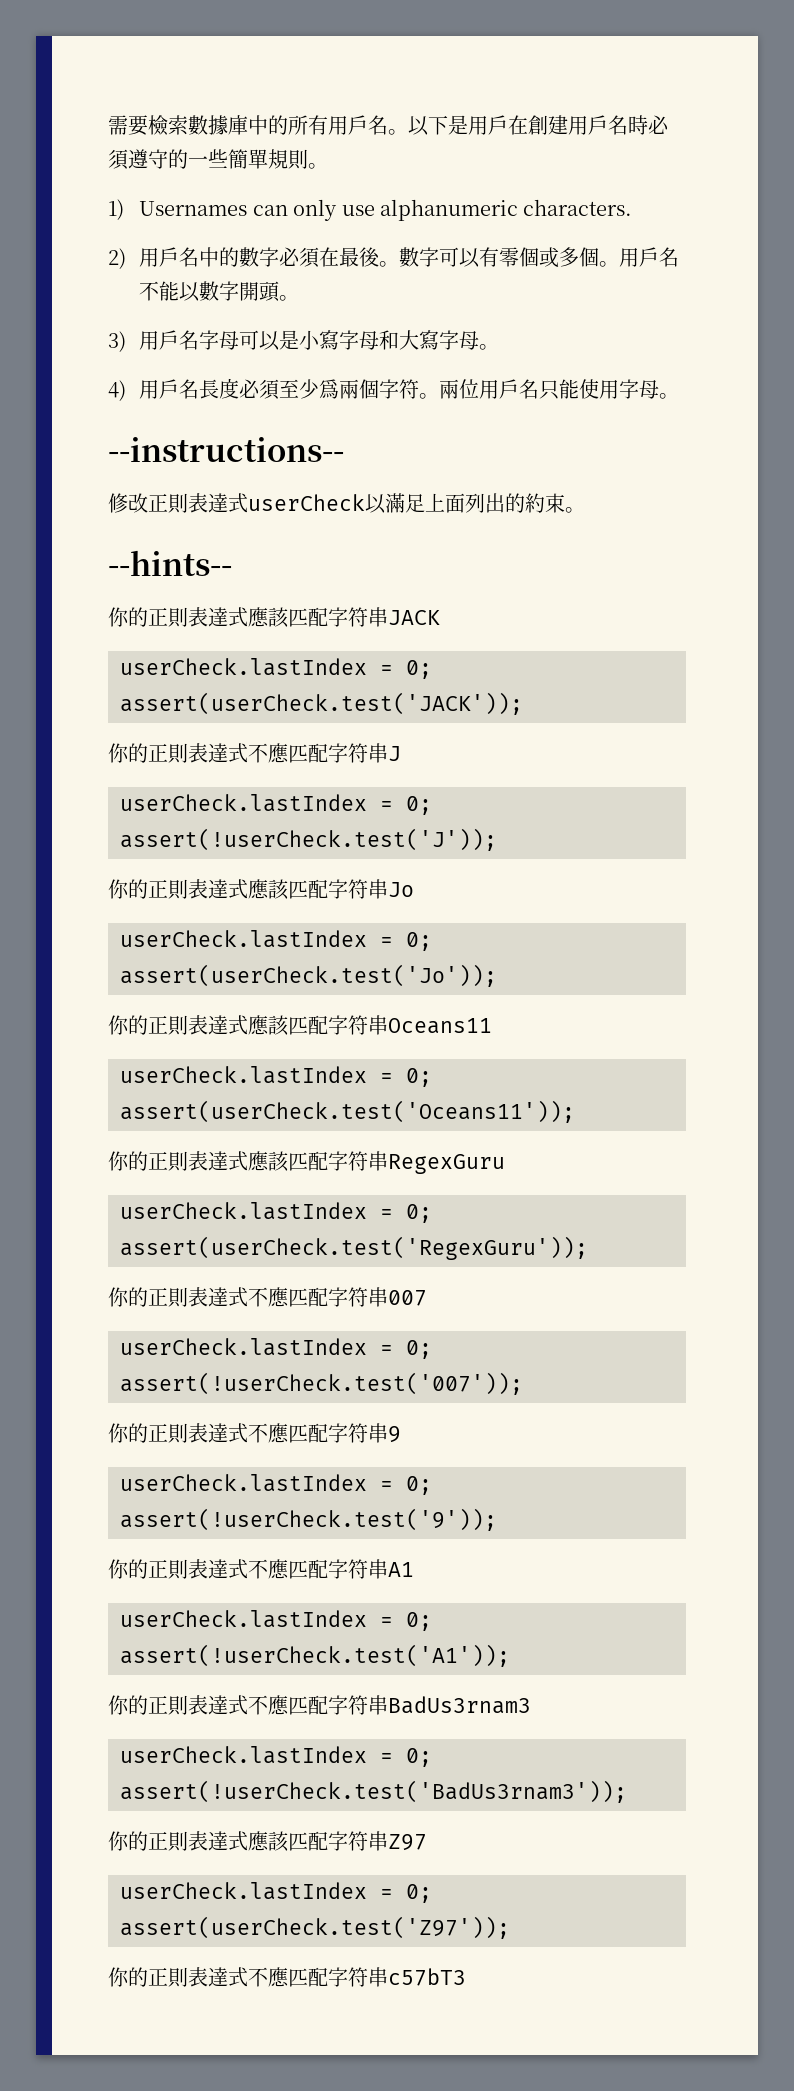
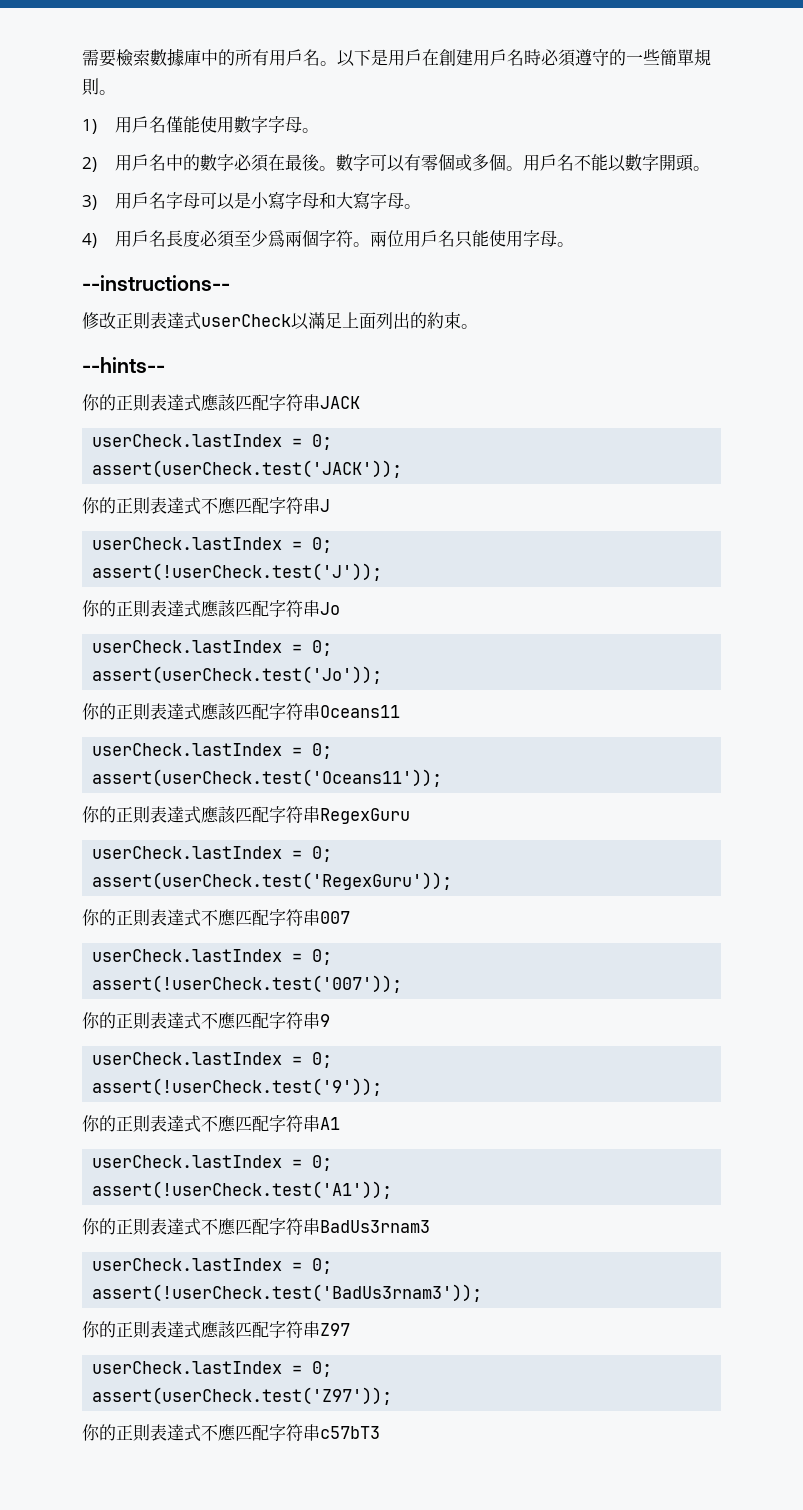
[139,199,633,221] Usernames can only use alphanumeric characters. -> [115,116,320,133] 用戶名僅能使用數字字母。

